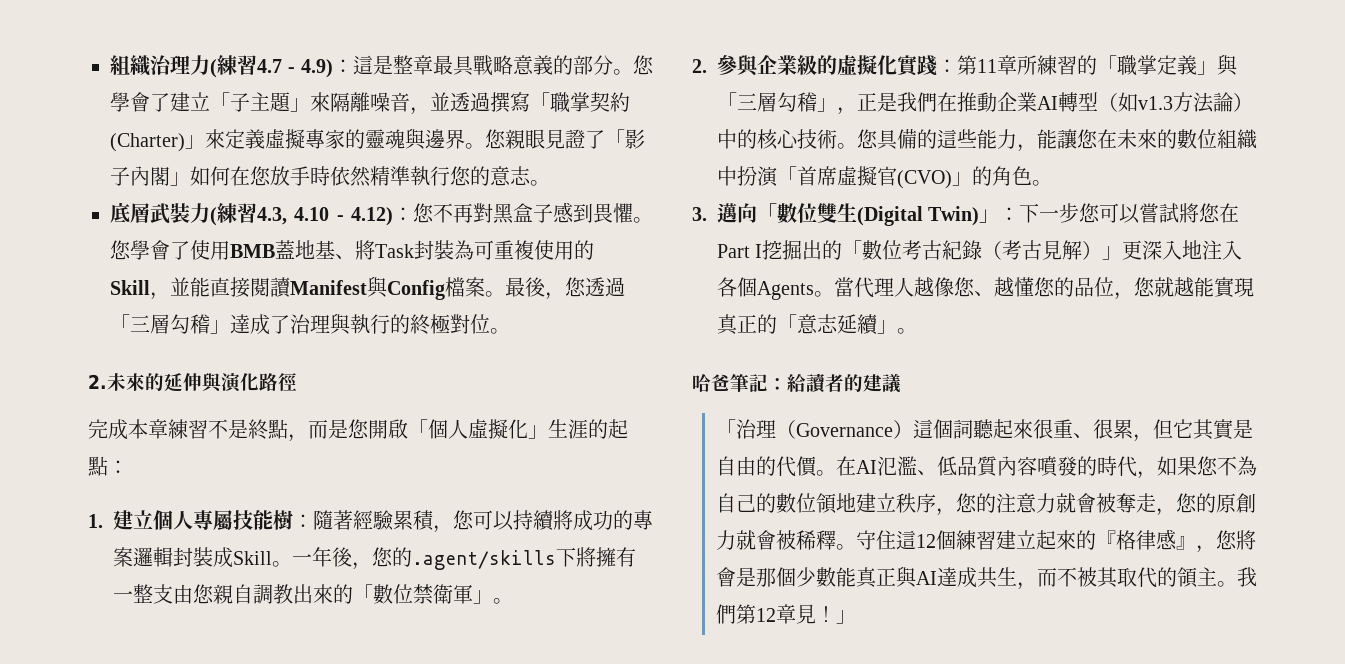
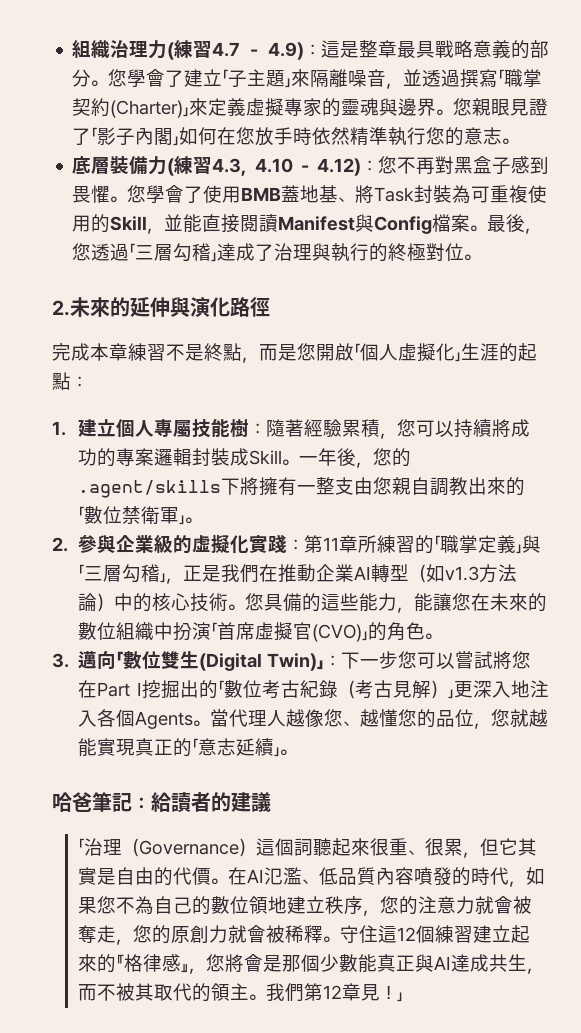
[150,203,190,224] 武裝 -> [110,156,149,175] 裝備

